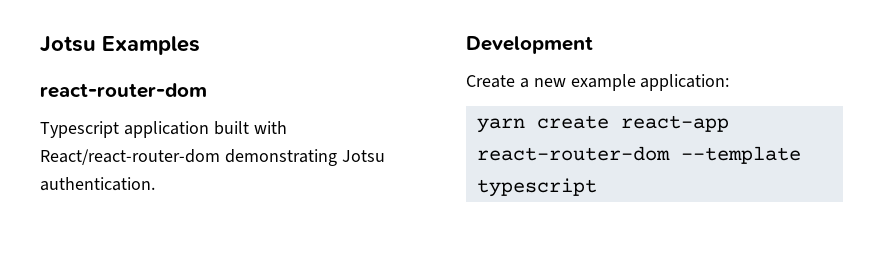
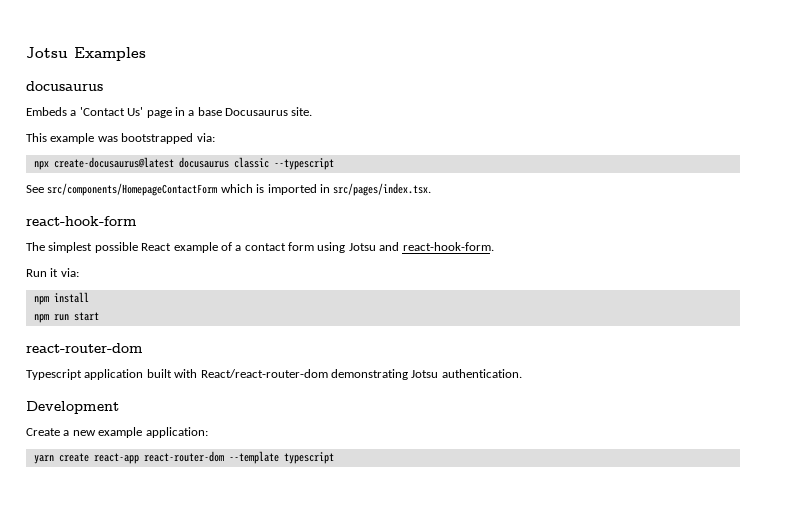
(200, 45) none -> [26,81,103,91] [26,107,313,118] [26,133,215,144] [33,157,334,170] [26,183,432,196] [26,216,137,226] [26,242,494,253] [26,268,79,277] [33,292,89,305] [33,312,99,323] // docusaurus // Embeds a 'Contact Us' page in a base Docusaurus site. // This example was bootstrapped via: // npx create-docusaurus@latest docusaurus classic --typescript // See src/components/HomepageContactForm which is imported in src/pages/index.tsx. // react-hook-form // The simplest possible React example of a contact form using Jotsu and react-hook-form. // Run it via: // npm install // npm run start

